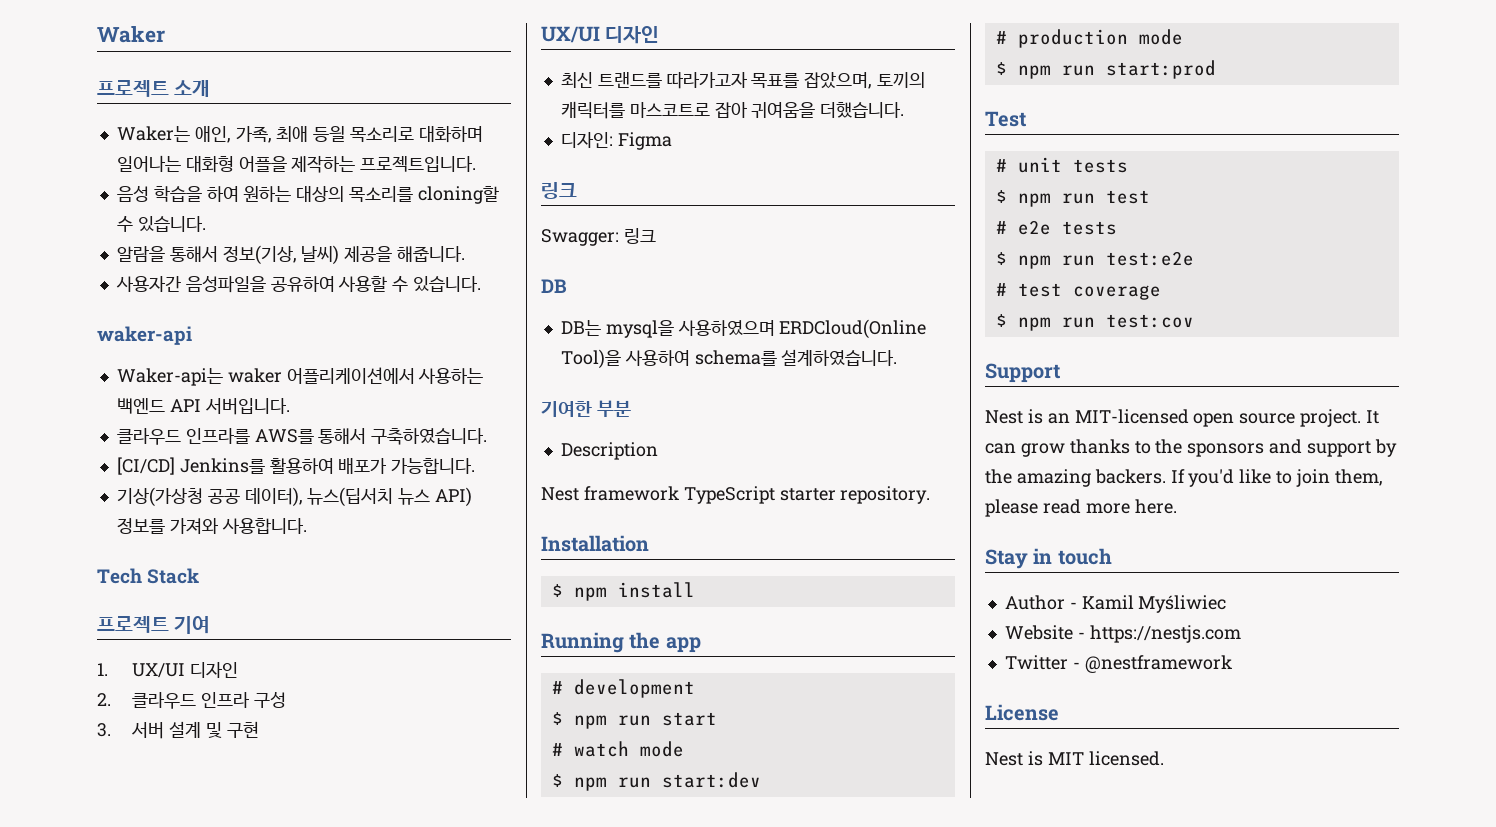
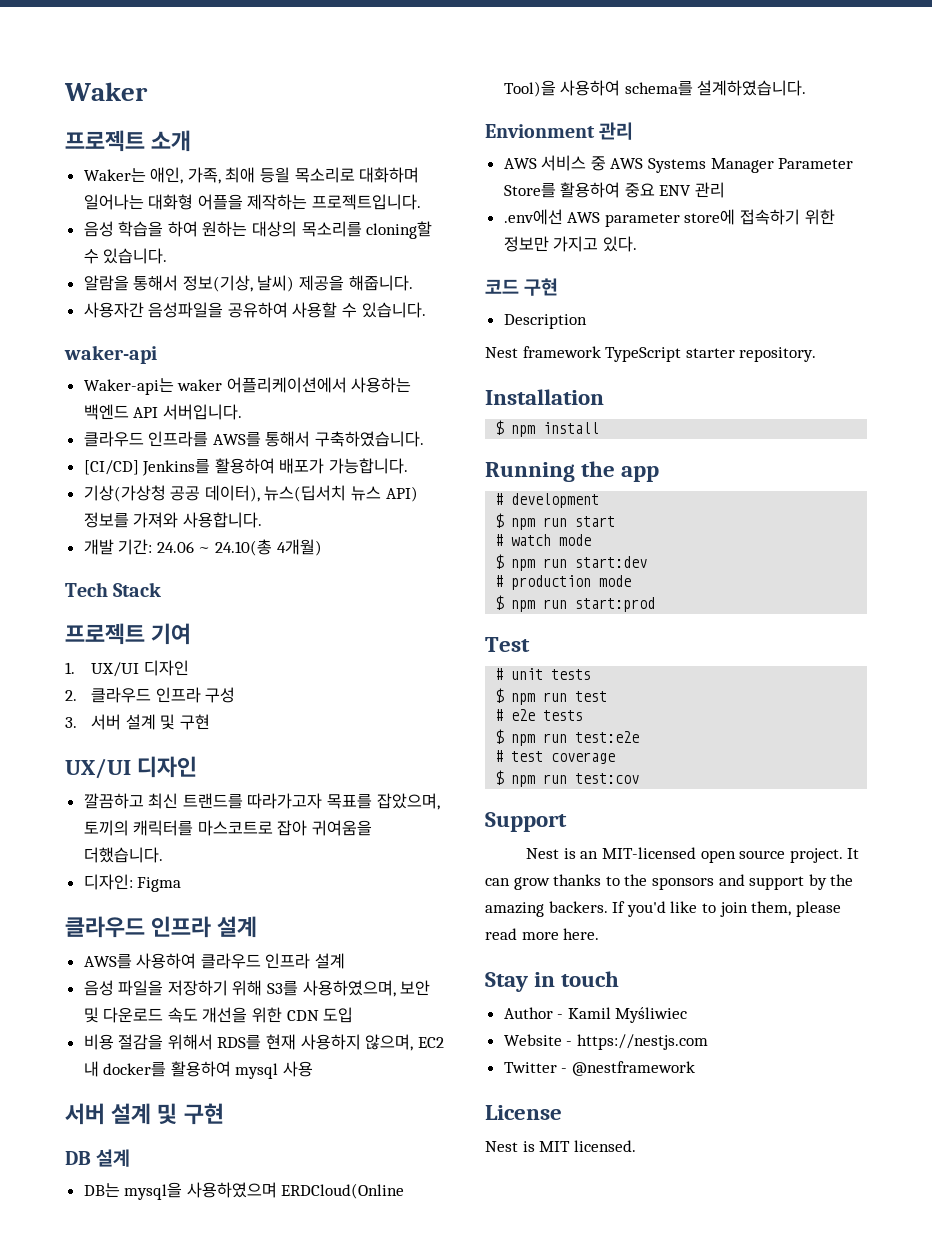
(307, 526) none -> [83,539,322,556] // 개발 기간: 24.06 ~ 24.10(총 4개월)
(660, 35) none -> [83,793,144,809] 깔끔하고
[541,182,577,199] [541,228,656,246] 링크 // Swagger: 링크 -> [65,916,258,938] [83,953,346,969] [83,980,431,997] [83,1007,354,1023] [83,1034,444,1051] [83,1061,314,1079] [65,1103,224,1125] 클라우드 인프라 설계 // AWS를 사용하여 클라우드 인프라 설계 // 음성 파일을 저장하기 위해 S3를 사용하였으며, 보안 및 다운로드 속도 개선을 위한 CDN 도입 // 비용 절감을 위해서 RDS를 현재 사용하지 않으며, EC2 내 docker를 활용하여 mysql 사용 // 서버 설계 및 구현
(567, 286) none -> [96,1149,131,1167] 설계
[541,400,632,417] 기여한 부분 -> [485,122,634,140] [503,155,854,173] [503,182,726,198] [503,209,835,227] [503,236,637,252] [485,278,559,296] Envionment 관리 // AWS 서비스 중 AWS Systems Manager Parameter Store를 활용하여 중요 ENV 관리 // .env에선 AWS parameter store에 접속하기 위한 정보만 가지고 있다. // 코드 구현

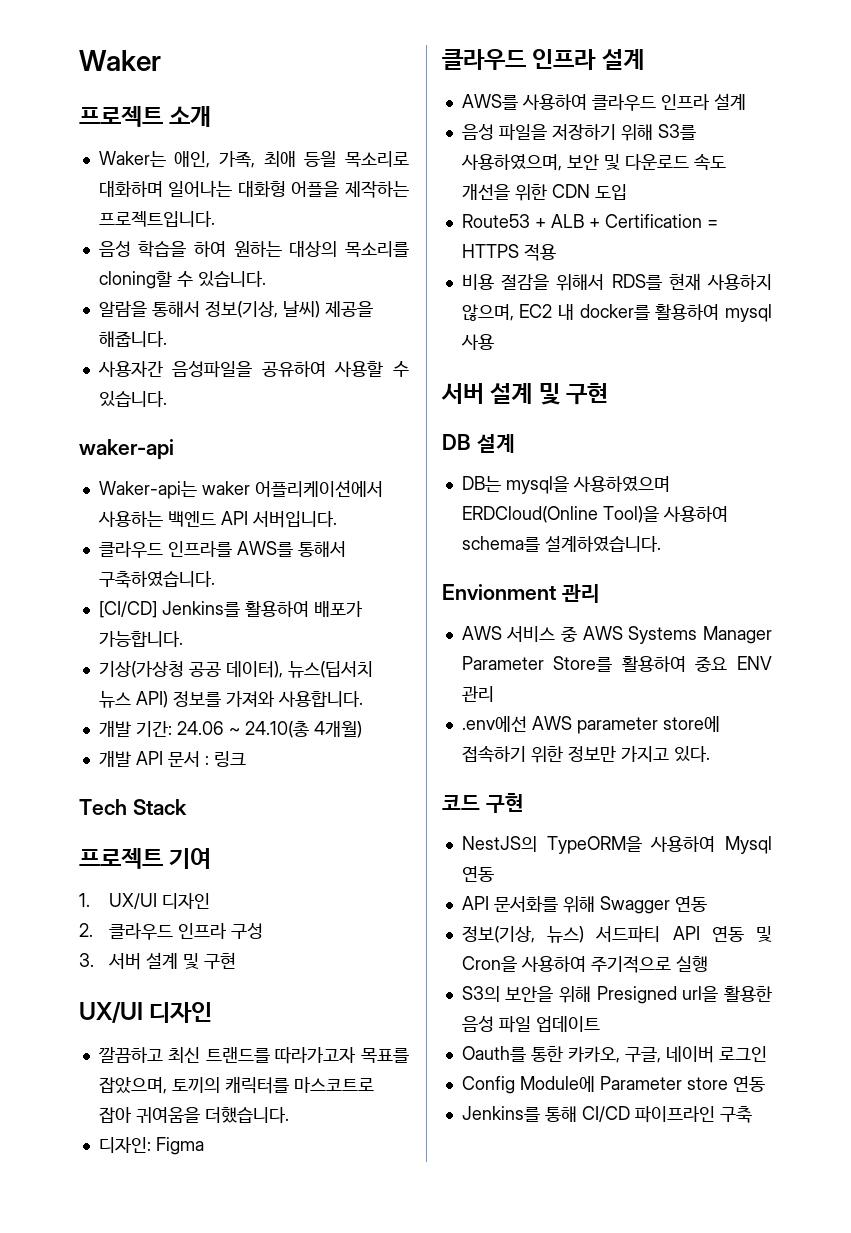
(322, 547) none -> [98,751,246,767] // 개발 API 문서 : 링크
(354, 1015) none -> [461,214,718,228] [461,244,556,261] // Route53 + ALB + Certification = HTTPS 적용
[503,314,587,329] [485,346,817,362] [485,389,604,405] [495,420,600,437] [485,461,660,482] [495,493,600,508] [495,513,616,530] [495,534,592,546] [495,554,648,571] [495,575,632,590] [495,595,656,612] [485,637,530,652] [495,668,592,680] [495,688,608,705] [495,709,584,721] [495,729,640,746] [495,750,616,764] [495,770,640,787] [485,812,567,832] [526,847,860,863] [485,874,854,890] [485,901,841,917] [485,928,600,940] [485,971,620,992] [503,1007,688,1023] [503,1034,708,1050] [503,1061,695,1076] [485,1105,562,1120] [485,1140,636,1152] Description // Nest framework TypeScript starter repository. // Installation // $ npm install // Running the app // # development // $ npm run start // # watch mode // $ npm run start:dev // # production mode // $ npm run start:prod // Test // # unit tests // $ npm run test // # e2e tests // $ npm run test:e2e // # test coverage // $ npm run test:cov // Support // Nest is an MIT-licensed open source project. It can grow thanks to the sponsors and support by the amazing backers. If you'd like to join them, please read more here. // Stay in touch // Author - Kamil Myśliwiec // Website - https://nestjs.com // Twitter - @nestframework // License // Nest is MIT licensed. -> [461,836,772,854] [461,866,494,882] [461,895,707,914] [461,926,772,943] [461,956,708,973] [461,986,772,1004] [461,1016,600,1033] [461,1046,767,1063] [461,1076,765,1094] [461,1106,752,1123] NestJS의 TypeORM을 사용하여 Mysql 연동 // API 문서화를 위해 Swagger 연동 // 정보(기상, 뉴스) 서드파티 API 연동 및 Cron을 사용하여 주기적으로 실행 // S3의 보안을 위해 Presigned url을 활용한 음성 파일 업데이트 // Oauth를 통한 카카오, 구글, 네이버 로그인 // Config Module에 Parameter store 연동 // Jenkins를 통해 CI/CD 파이프라인 구축

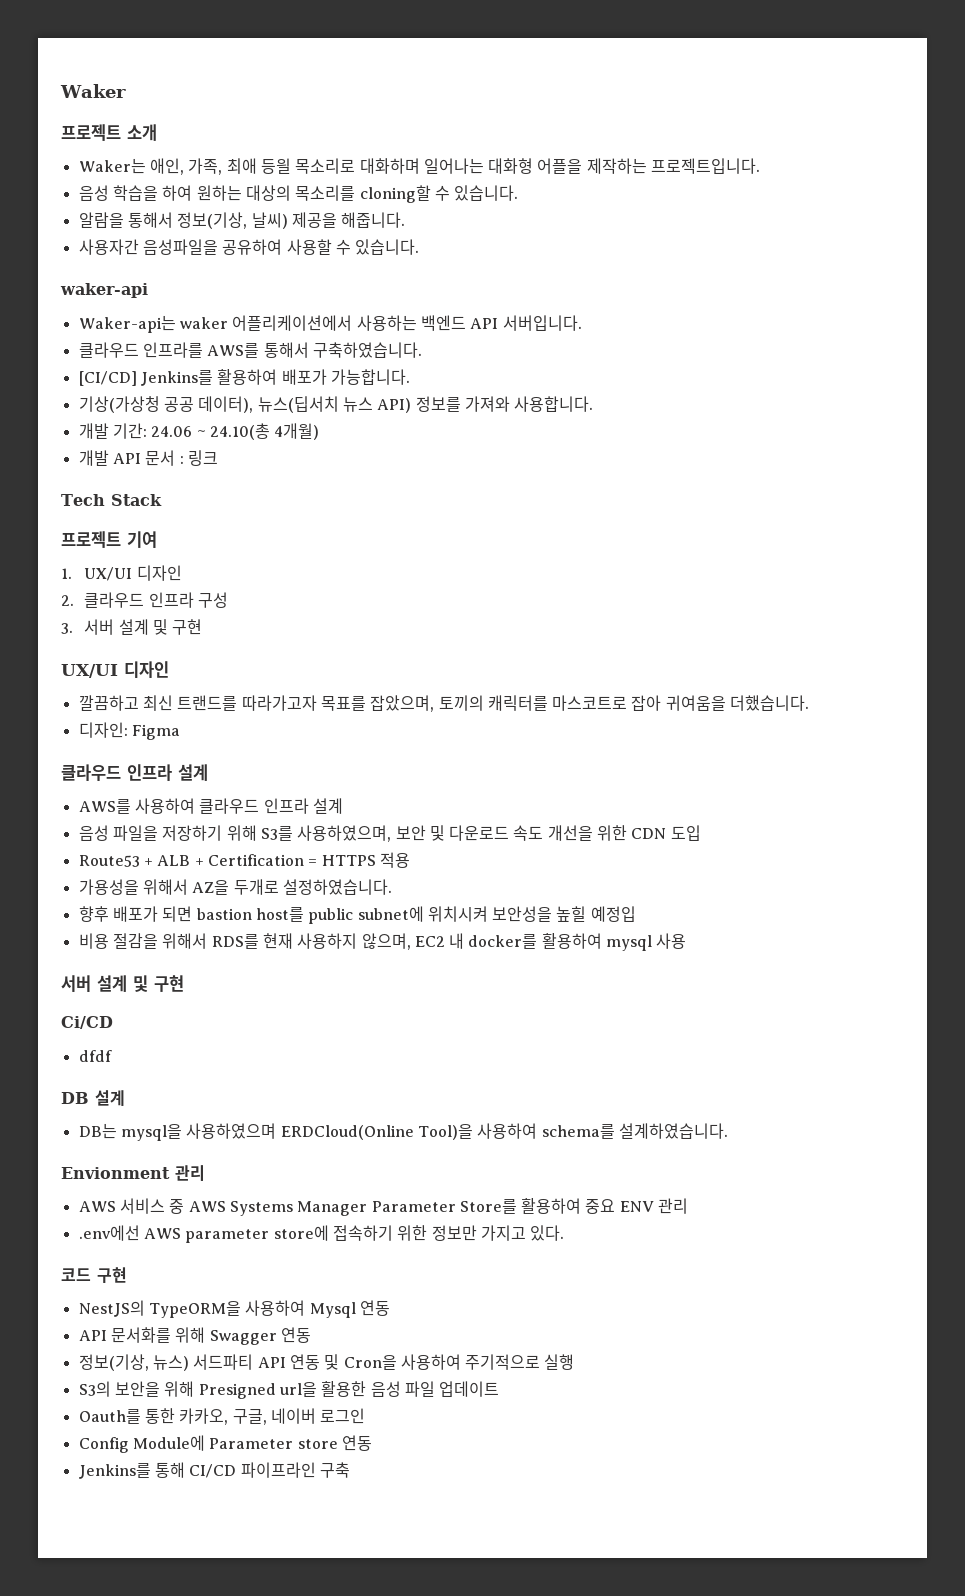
(556, 252) none -> [78,879,392,895] [78,906,636,924] // 가용성을 위해서 AZ을 두개로 설정하였습니다. // 향후 배포가 되면 bastion host를 public subnet에 위치시켜 보안성을 높힐 예정입
(609, 394) none -> [61,1016,113,1029] [78,1050,112,1062] // Ci/CD // dfdf

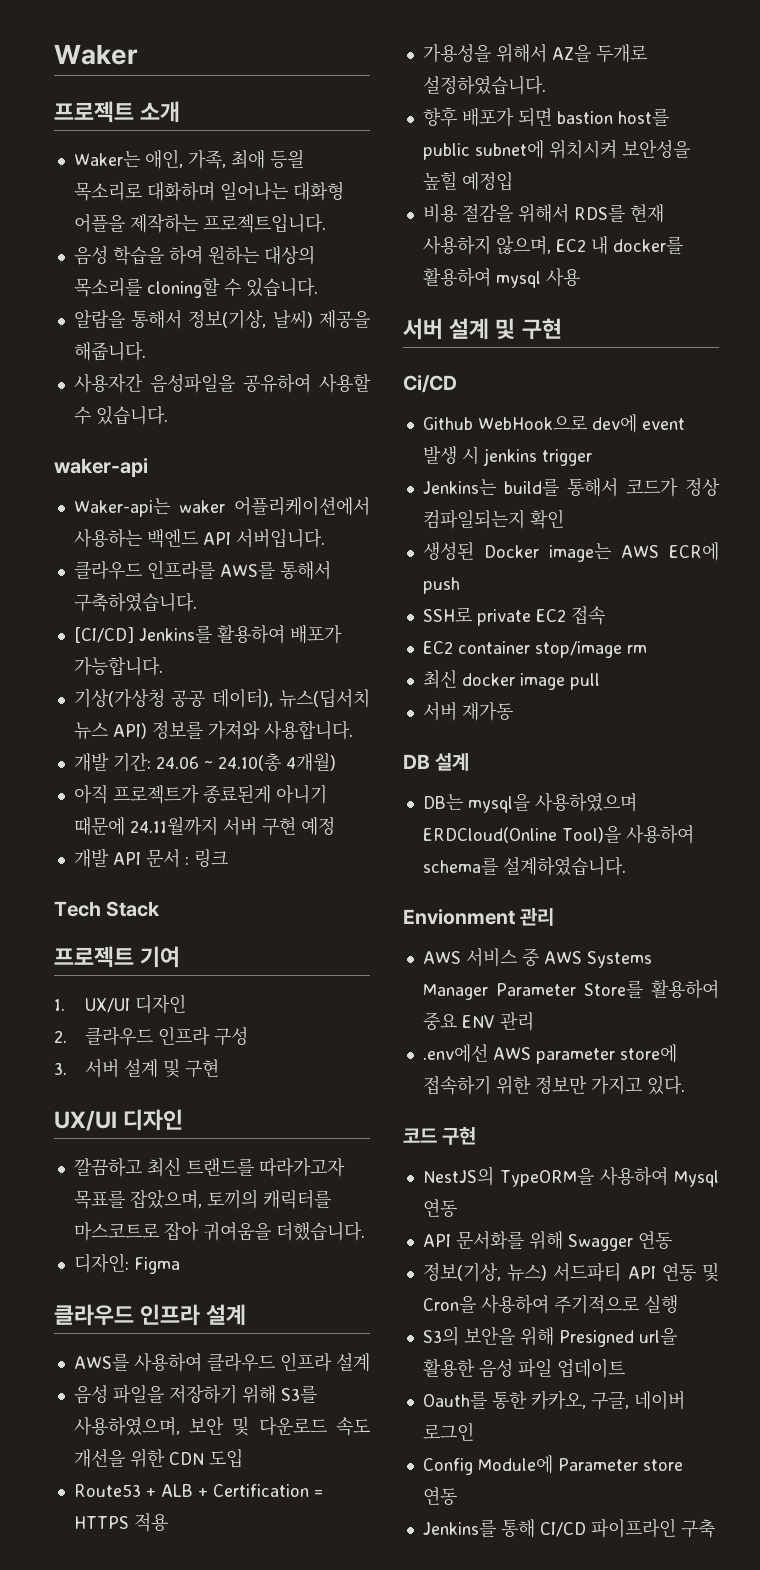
(320, 431) none -> [73,785,327,804] [73,816,335,836] // 아직 프로젝트가 종료된게 아니기 때문에 24.11월까지 서버 구현 예정
[78,1050,112,1062] dfdf -> [422,414,685,433] [422,446,592,466] [422,478,720,497] [422,509,564,529] [422,542,719,562] [422,577,460,594] [422,606,605,626] [422,641,647,658] [422,670,600,690] [422,702,513,721] Github WebHook으로 dev에 event 발생 시 jenkins trigger // Jenkins는 build를 통해서 코드가 정상 컴파일되는지 확인 // 생성된 Docker image는 AWS ECR에 push // SSH로 private EC2 접속 // EC2 container stop/image rm // 최신 docker image pull // 서버 재가동

